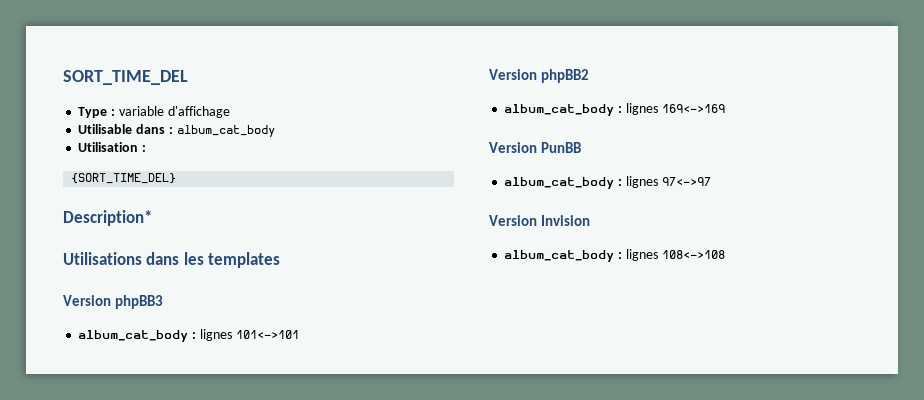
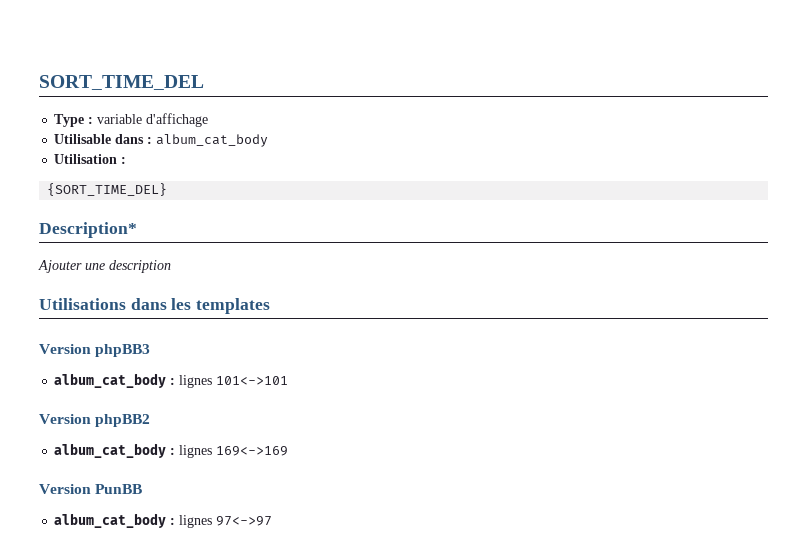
(152, 218) none -> [38,260,171,273] // Ajouter une description
[489,215,591,226] [504,249,725,262] // Version Invision // album_cat_body : lignes 108<->108 -> (273, 521) none

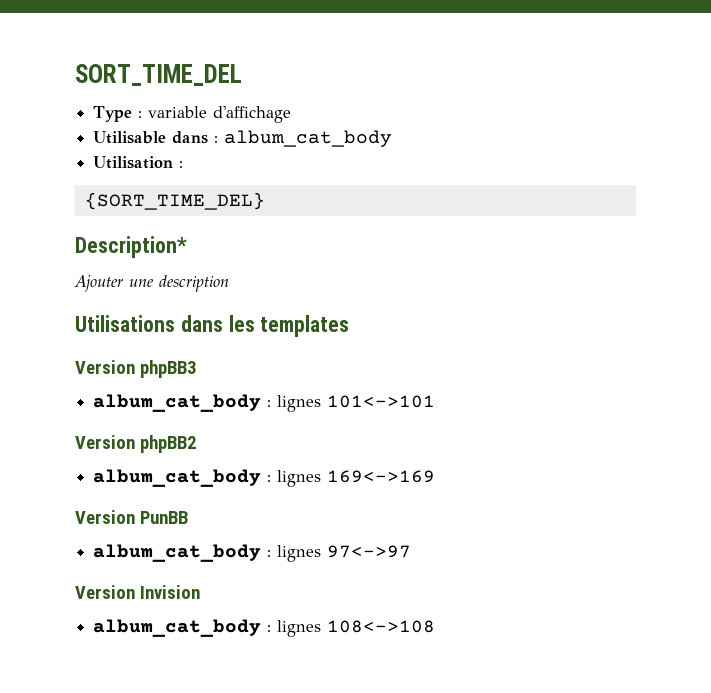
(273, 521) none -> [75,585,200,599] [93,619,436,637] // Version Invision // album_cat_body : lignes 108<->108

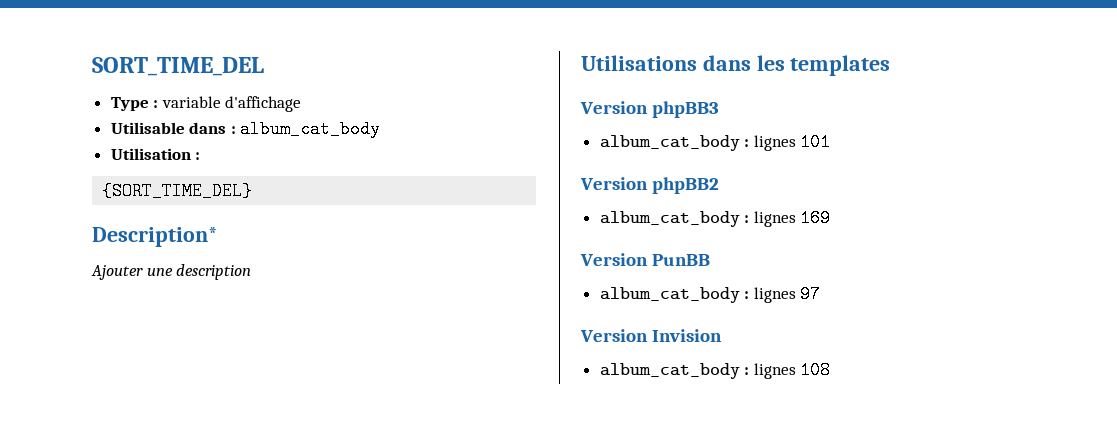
[327,395,436,408] 101<->101 -> [800,133,831,151] 101
[327,470,436,483] 169<->169 -> [800,209,831,227] 169
[327,545,412,558] 97<->97 -> [800,285,821,303] 97
[327,620,436,633] 108<->108 -> [800,361,831,379] 108

